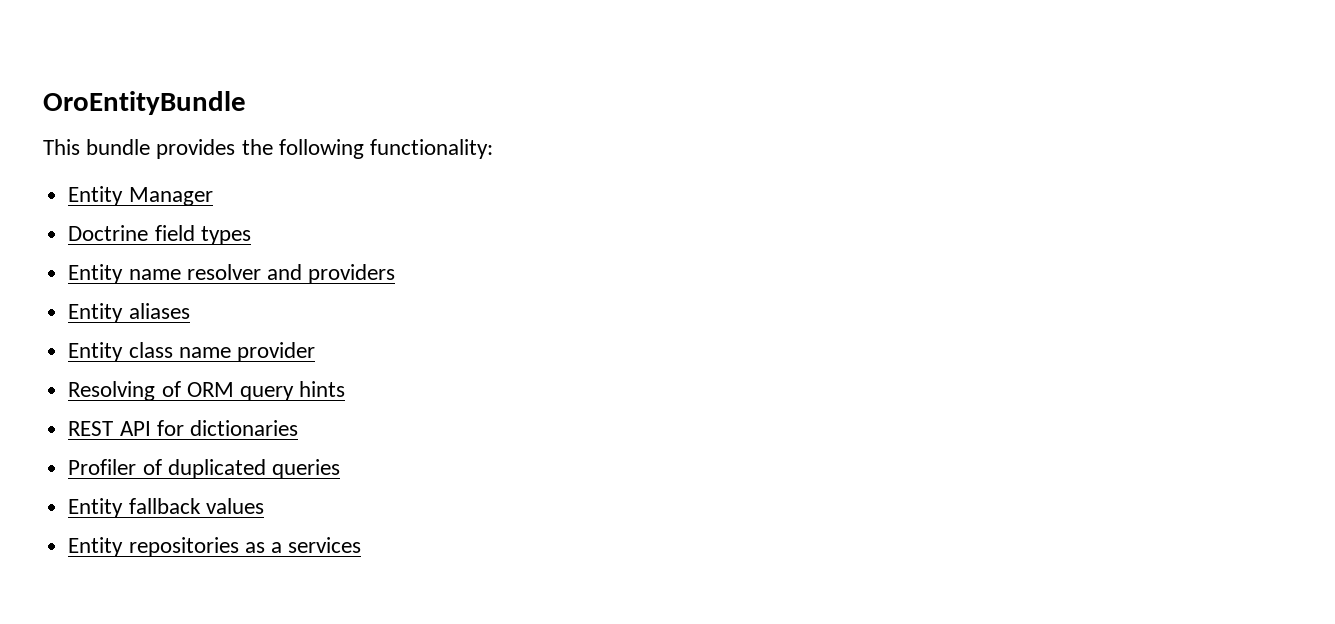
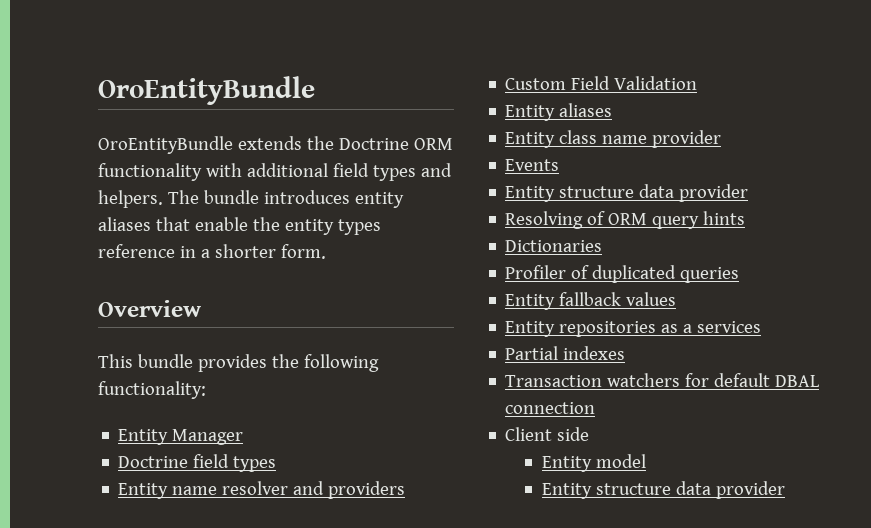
[43,91,246,115] OroEntityBundle -> [98,76,315,105] [98,136,453,154] [98,163,452,181] [98,190,404,208] [98,217,381,235] [98,244,326,259] [98,300,201,317] OroEntityBundle // OroEntityBundle extends the Doctrine ORM functionality with additional field types and helpers. The bundle introduces entity aliases that enable the entity types reference in a shorter form. // Overview
(396, 274) none -> [505,76,698,90] // Custom Field Validation
(315, 352) none -> [505,159,560,171] [505,184,749,202] // Events // Entity structure data provider
[68,420,298,436] REST API for dictionaries -> [505,240,603,252] Dictionaries
(362, 545) none -> [505,346,626,360] [505,373,820,387] [505,402,596,414] [505,427,590,441] [541,454,646,472] [541,481,785,499] // Partial indexes // Transaction watchers for default DBAL connection // Client side // Entity model // Entity structure data provider

